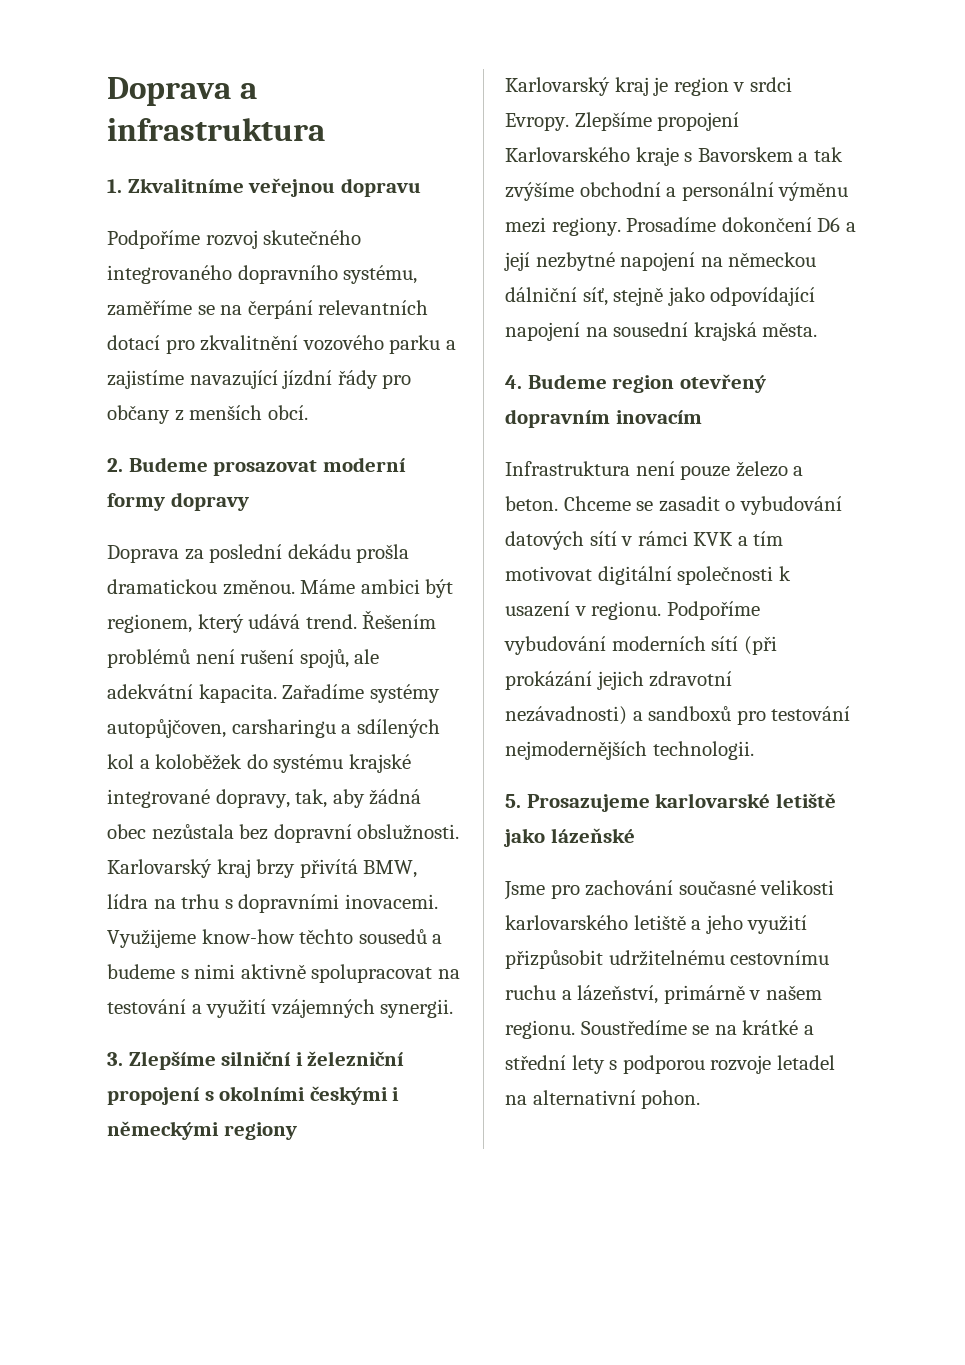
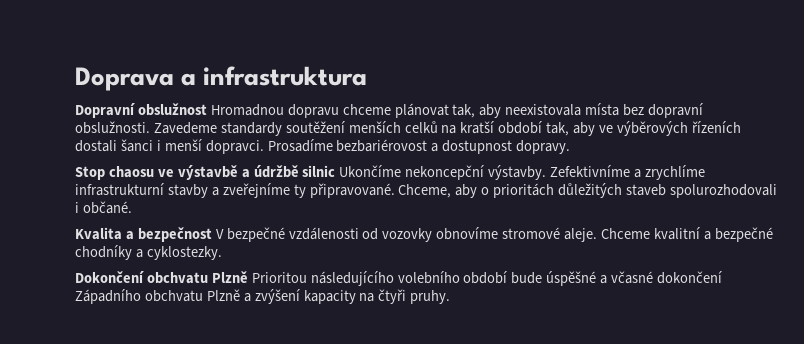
[107,178,421,197] [107,230,362,249] [107,265,418,284] [107,300,429,319] [107,335,456,354] [107,370,412,389] [107,405,308,424] [107,457,406,476] [107,492,249,511] [107,544,410,563] [107,579,454,598] [107,610,437,633] [107,649,380,668] [107,684,440,703] [107,719,440,738] [107,754,411,773] [107,789,422,808] [107,824,460,843] [107,859,418,878] [107,894,438,913] [107,929,443,948] [107,964,460,983] [107,999,454,1018] [107,1051,405,1070] [107,1086,400,1105] [107,1121,297,1140] [505,77,792,96] [505,112,740,131] [505,147,843,166] [505,182,849,201] [505,217,856,236] [504,252,817,271] [505,287,816,306] [505,322,818,341] [505,374,766,393] [505,409,702,428] [505,461,804,480] [505,496,842,515] [505,531,784,550] [505,566,791,585] [505,601,760,620] [504,636,777,655] [505,671,733,690] [505,706,851,725] [505,741,754,760] [505,793,836,812] [503,828,635,847] [504,880,835,900] [505,915,808,934] [505,950,830,969] [505,985,822,1004] [505,1020,814,1039] [505,1055,835,1074] [505,1090,701,1109] 1. Zkvalitníme veřejnou dopravu // Podpoříme rozvoj skutečného integrovaného dopravního systému, zaměříme se na čerpání relevantních dotací pro zkvalitnění vozového parku a zajistíme navazující jízdní řády pro občany z menších obcí. // 2. Budeme prosazovat moderní formy dopravy // Doprava za poslední dekádu prošla dramatickou změnou. Máme ambici být regionem, který udává trend. Řešením problémů není rušení spojů, ale adekvátní kapacita. Zařadíme systémy autopůjčoven, carsharingu a sdílených kol a koloběžek do systému krajské integrované dopravy, tak, aby žádná obec nezůstala bez dopravní obslužnosti. Karlovarský kraj brzy přivítá BMW, lídra na trhu s dopravními inovacemi. Využijeme know-how těchto sousedů a budeme s nimi aktivně spolupracovat na testování a využití vzájemných synergii. // 3. Zlepšíme silniční i železniční propojení s okolními českými i německými regiony // Karlovarský kraj je region v srdci Evropy. Zlepšíme propojení Karlovarského kraje s Bavorskem a tak zvýšíme obchodní a personální výměnu mezi regiony. Prosadíme dokončení D6 a její nezbytné napojení na německou dálniční síť, stejně jako odpovídající napojení na sousední krajská města. // 4. Budeme region otevřený dopravním inovacím // Infrastruktura není pouze železo a beton. Chceme se zasadit o vybudování datových sítí v rámci KVK a tím motivovat digitální společnosti k usazení v regionu. Podpoříme vybudování moderních sítí (při prokázání jejich zdravotní nezávadnosti) a sandboxů pro testování nejmodernějších technologii. // 5. Prosazujeme karlovarské letiště jako lázeňské // Jsme pro zachování současné velikosti karlovarského letiště a jeho využití přizpůsobit udržitelnému cestovnímu ruchu a lázeňství, primárně v našem regionu. Soustředíme se na krátké a střední lety s podporou rozvoje letadel na alternativní pohon. -> [75,103,704,118] [75,121,741,136] [75,139,571,154] [75,165,705,180] [75,183,777,198] [75,201,132,214] [75,227,773,242] [75,245,222,260] [75,271,723,286] [75,289,451,304] Dopravní obslužnost Hromadnou dopravu chceme plánovat tak, aby neexistovala místa bez dopravní obslužnosti. Zavedeme standardy soutěžení menších celků na kratší období tak, aby ve výběrových řízeních dostali šanci i menší dopravci. Prosadíme bezbariérovost a dostupnost dopravy. // Stop chaosu ve výstavbě a údržbě silnic Ukončíme nekoncepční výstavby. Zefektivníme a zrychlíme infrastrukturní stavby a zveřejníme ty připravované. Chceme, aby o prioritách důležitých staveb spolurozhodovali i občané. // Kvalita a bezpečnost V bezpečné vzdálenosti od vozovky obnovíme stromové aleje. Chceme kvalitní a bezpečné chodníky a cyklostezky. // Dokončení obchvatu Plzně Prioritou následujícího volebního období bude úspěšné a včasné dokončení Západního obchvatu Plzně a zvýšení kapacity na čtyři pruhy.

